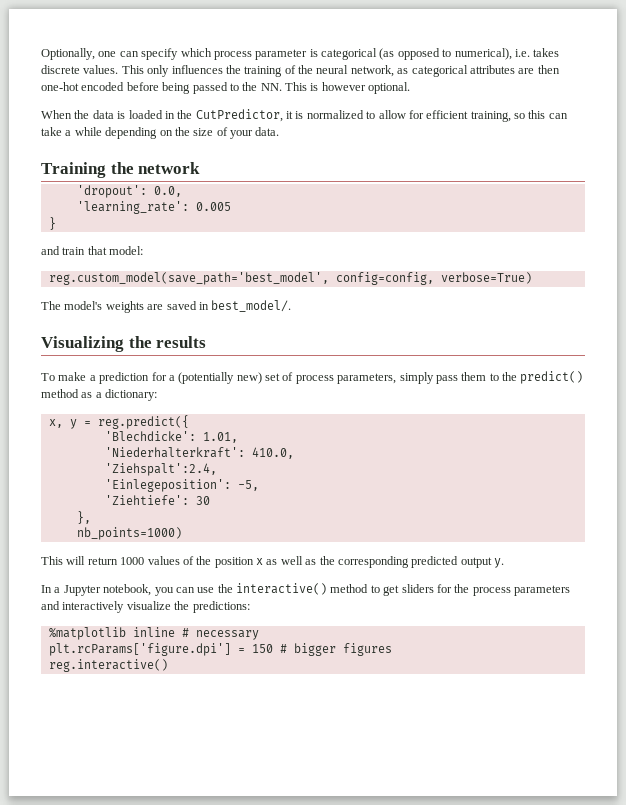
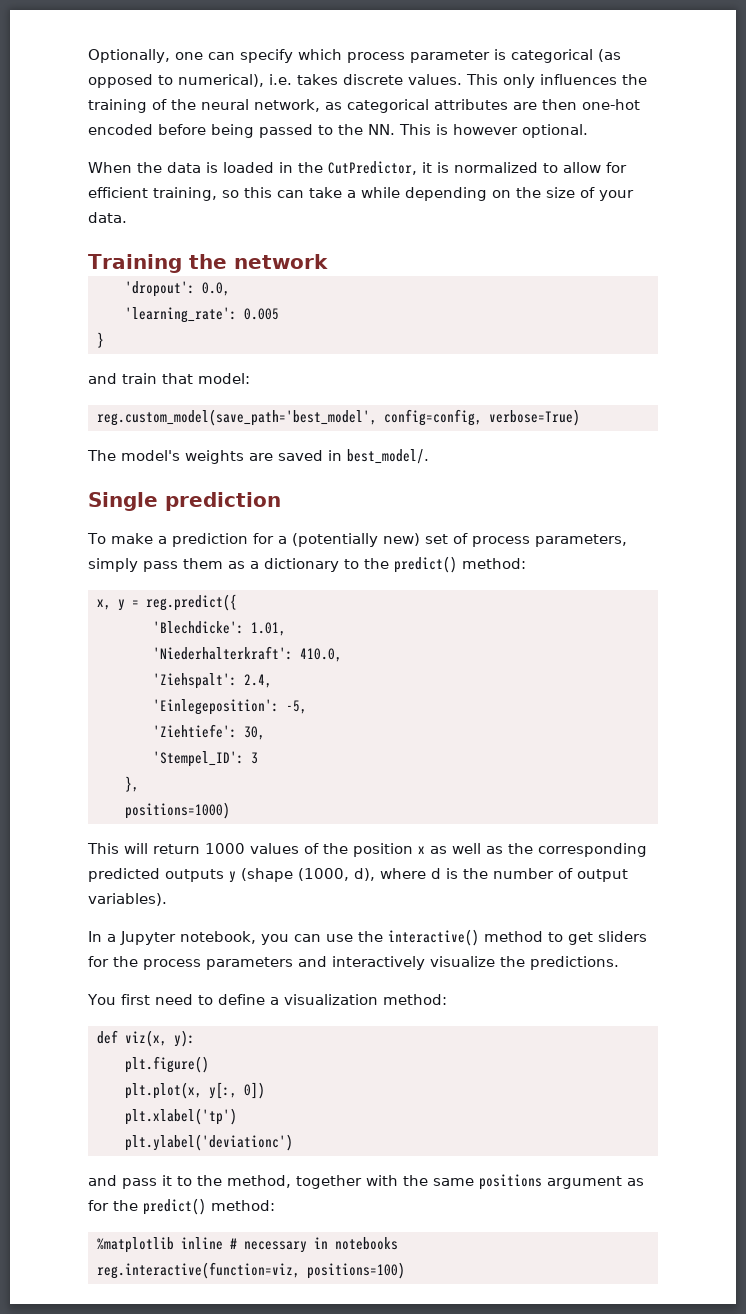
[41,336,207,352] Visualizing the results -> [88,492,281,511] Single prediction
[489,371,584,384] [41,389,158,401] to the predict() method as a dictionary: -> [228,556,526,573] as a dictionary to the predict() method:
[104,463,217,476] 'Ziehspalt':2.4, -> [152,673,272,689] 'Ziehspalt': 2.4,
[195,496,210,505] 30 -> [243,726,265,740] [152,751,258,767] 30, // 'Stempel_ID': 3
[76,527,182,540] nb_points=1000) -> [124,802,230,819] positions=1000)
[460,557,504,568] output y. -> [165,868,628,883] [88,893,167,906] outputs y (shape (1000, d), where d is the number of output variables).
[192,601,250,613] [48,627,259,640] [48,643,392,656] [48,659,168,672] predictions: // %matplotlib inline # necessary // plt.rcParams['figure.dpi'] = 150 # bigger figures // reg.interactive() -> [530,956,619,970] [87,994,447,1005] [96,1030,195,1047] [124,1056,209,1073] [124,1082,265,1099] [124,1108,237,1125] [124,1134,293,1151] [88,1174,644,1190] [88,1198,275,1215] [96,1237,398,1253] [96,1262,405,1279] predictions. // You first need to define a visualization method: // def viz(x, y): // plt.figure() // plt.plot(x, y[:, 0]) // plt.xlabel('tp') // plt.ylabel('deviationc') // and pass it to the method, together with the same positions argument as for the predict() method: // %matplotlib inline # necessary in notebooks // reg.interactive(function=viz, positions=100)

